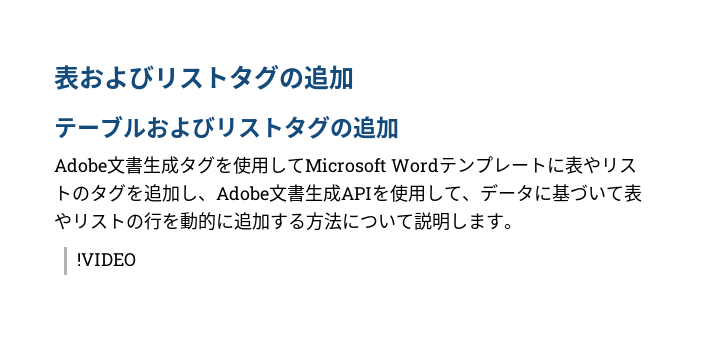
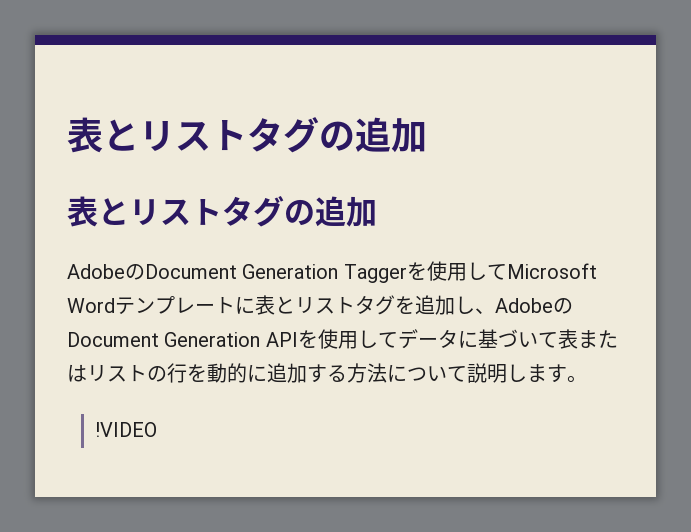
[54,64,354,90] [54,115,215,139] 表およびリストタグの追加 // テーブルおよび -> [67,117,427,153] [67,196,129,227] 表とリストタグの追加 // 表と
[107,156,215,174] 文書生成タグ -> [125,264,407,283] のDocument Generation Tagger
[582,156,637,174] [54,186,90,201] やリストの -> [275,296,355,314] とリスト
[269,184,341,202] 文書生成 -> [553,298,573,314] [67,332,261,347] のDocument Generation
[462,196,480,202] 、 -> (398, 340) none
[54,212,72,230] や -> [577,330,618,348] [67,364,87,382] または

